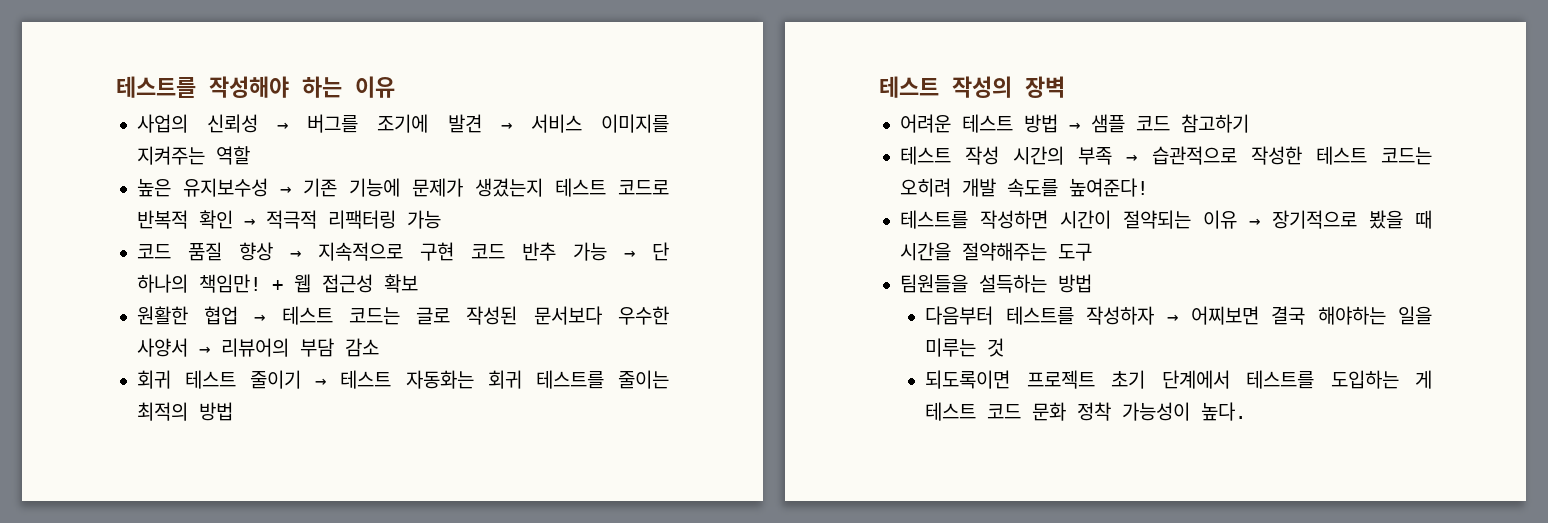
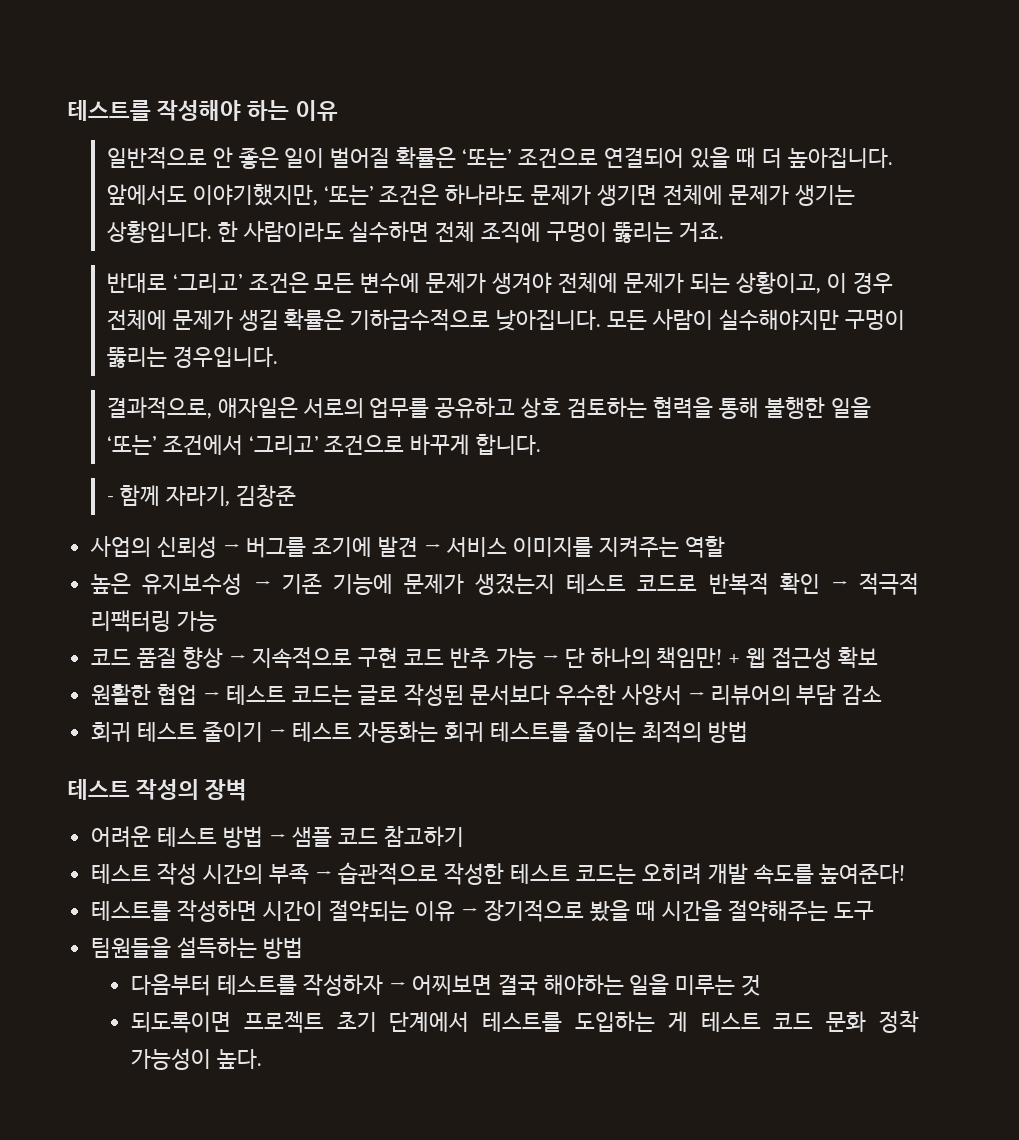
(395, 87) none -> [106,147,893,169] [106,184,856,206] [106,221,725,243] [106,272,893,294] [106,309,906,331] [106,346,278,368] [106,397,872,419] [106,434,542,455] [106,485,297,507] // 일반적으로 안 좋은 일이 벌어질 확률은 ‘또는’ 조건으로 연결되어 있을 때 더 높아집니다. 앞에서도 이야기했지만, ‘또는’ 조건은 하나라도 문제가 생기면 전체에 문제가 생기는 상황입니다. 한 사람이라도 실수하면 전체 조직에 구멍이 뚫리는 거죠. // 반대로 ‘그리고’ 조건은 모든 변수에 문제가 생겨야 전체에 문제가 되는 상황이고, 이 경우 전체에 문제가 생길 확률은 기하급수적으로 낮아집니다. 모든 사람이 실수해야지만 구멍이 뚫리는 경우입니다. // 결과적으로, 애자일은 서로의 업무를 공유하고 상호 검토하는 협력을 통해 불행한 일을 ‘또는’ 조건에서 ‘그리고’ 조건으로 바꾸게 합니다. // - 함께 자라기, 김창준

